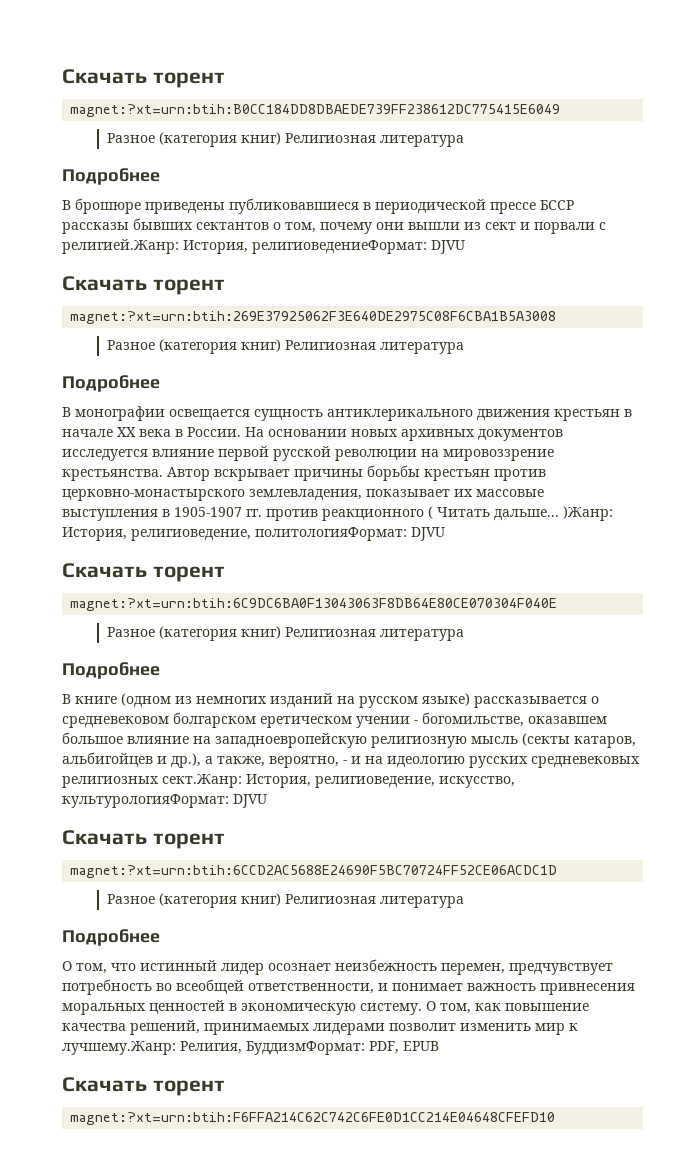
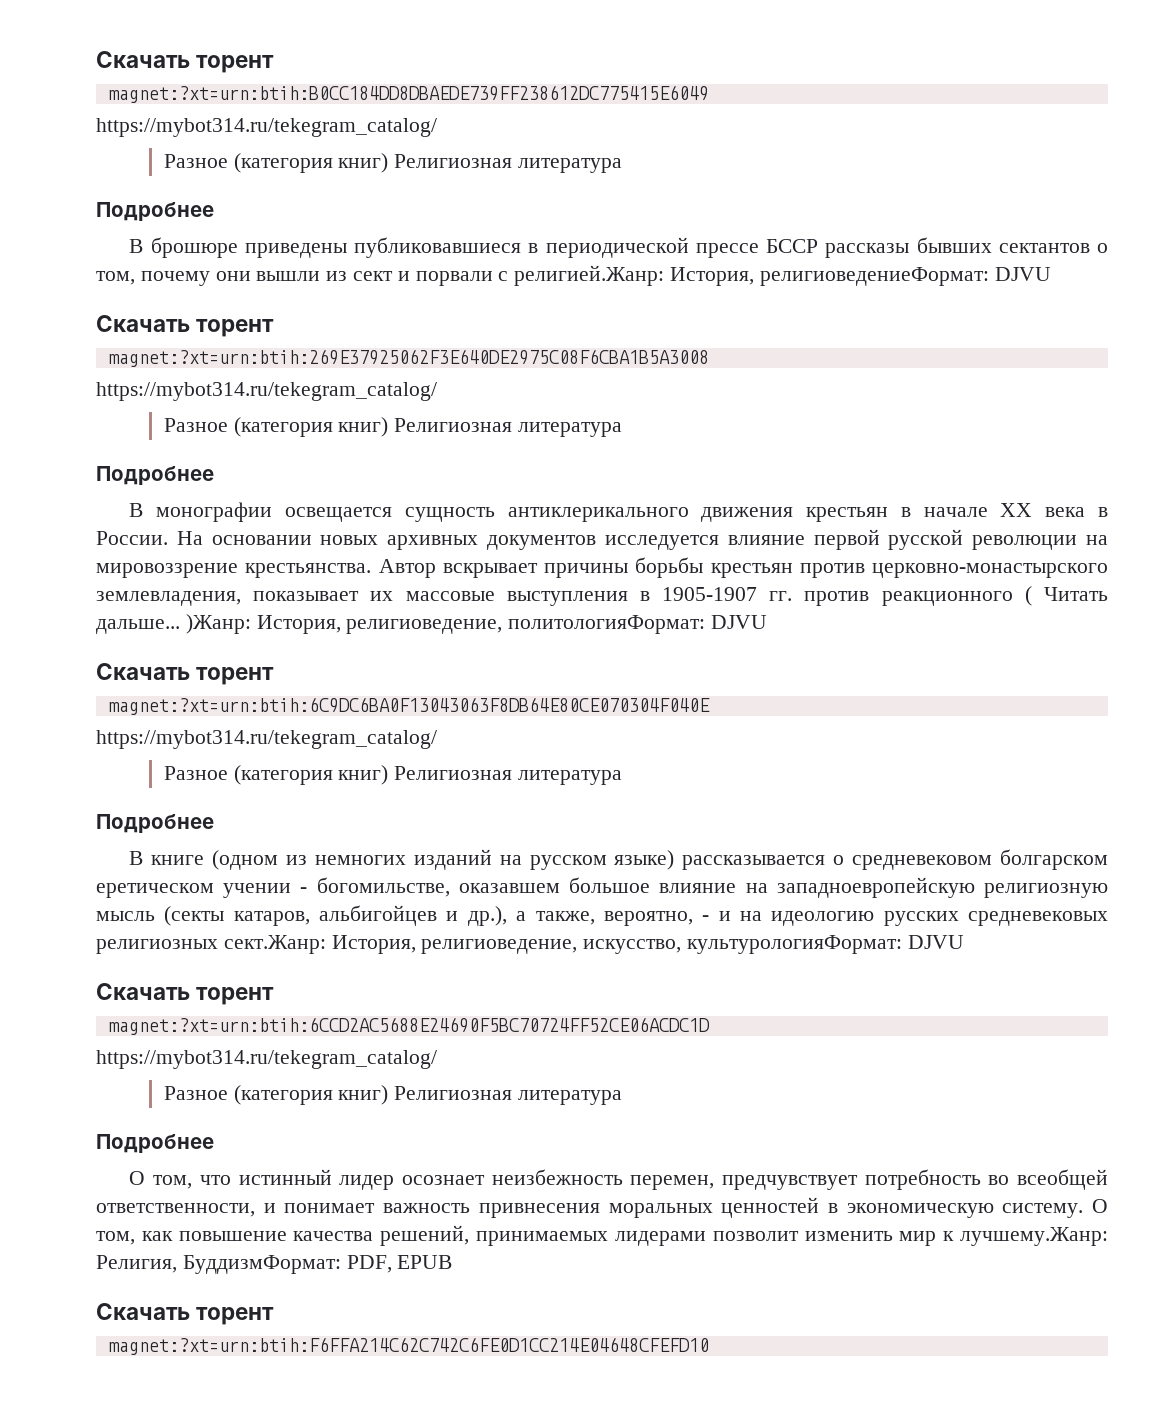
(561, 110) none -> [96,118,437,137] // https://mybot314.ru/tekegram_catalog/
(557, 317) none -> [96,382,437,401] // https://mybot314.ru/tekegram_catalog/
(558, 604) none -> [96,730,437,749] // https://mybot314.ru/tekegram_catalog/
(558, 871) none -> [96,1050,437,1069] // https://mybot314.ru/tekegram_catalog/

